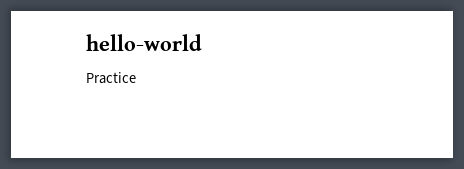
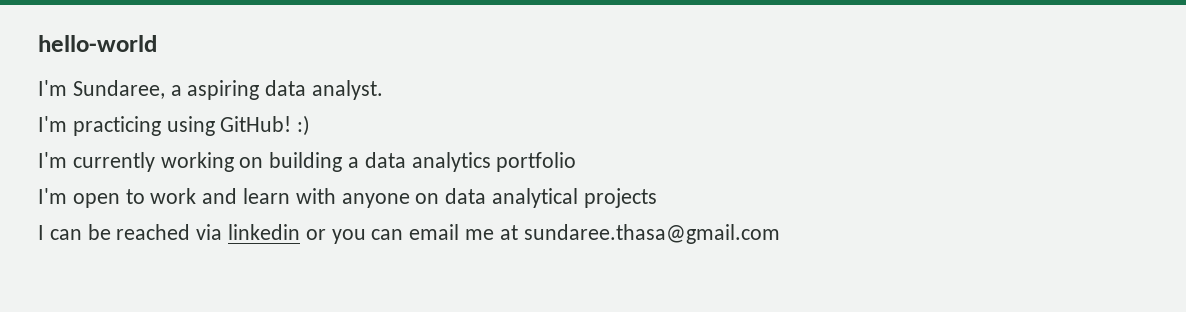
[86,72,136,84] Practice -> [38,80,384,100] [38,115,311,136] [38,152,577,172] [38,188,657,208] [38,224,780,244] I'm Sundaree, a aspiring data analyst. // I'm practicing using GitHub! :) // I'm currently working on building a data analytics portfolio // I'm open to work and learn with anyone on data analytical projects // I can be reached via linkedin or you can email me at sundaree.thasa@gmail.com

